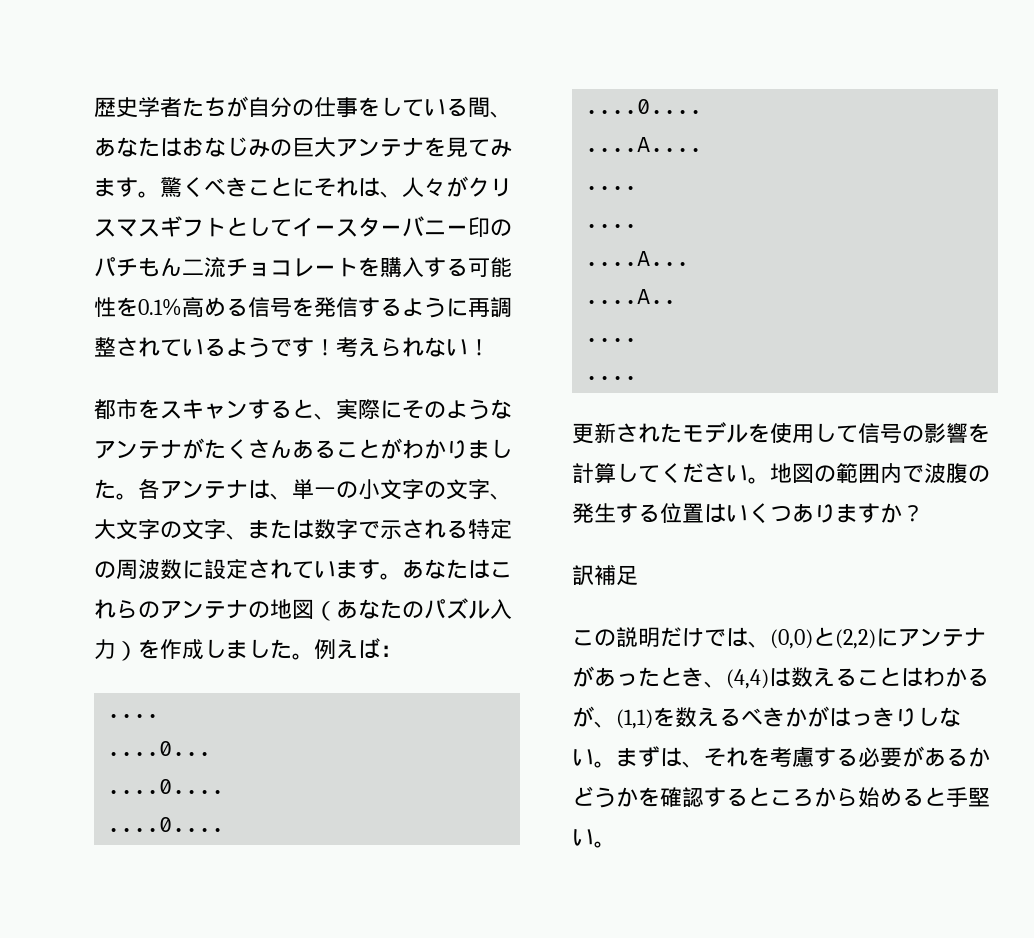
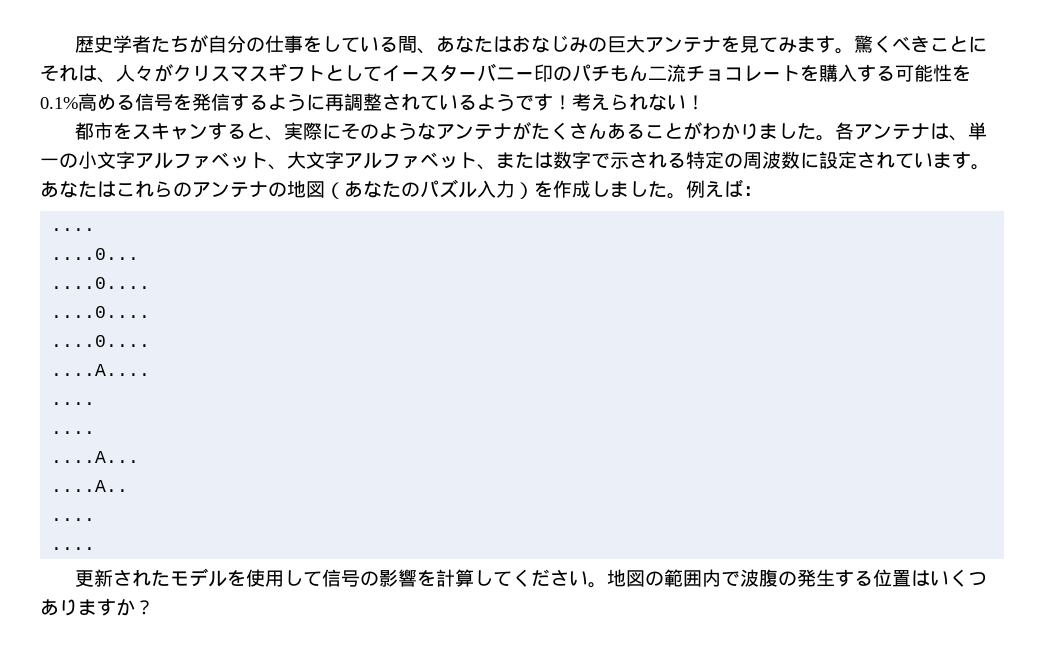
[424,479,512,500] [94,519,226,540] の文字、大文字の文字 -> [135,151,477,170] アルファベット、大文字アルファベット
[572,564,638,586] [572,627,986,649] [572,666,989,689] [572,706,961,729] [572,746,990,768] [572,786,990,808] [572,828,616,848] // 訳補足 // この説明だけでは、(0,0)と(2,2)にアンテナがあったとき、(4,4)は数えることはわかるが、(1,1)を数えるべきかがはっきりしない。まずは、それを考慮する必要があるかどうかを確認するところから始めると手堅い。 -> (154, 607) none

